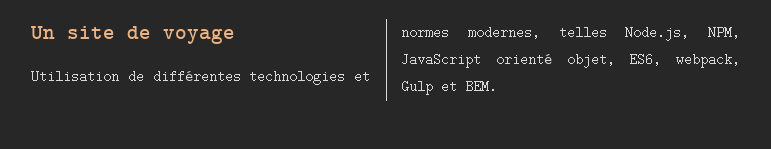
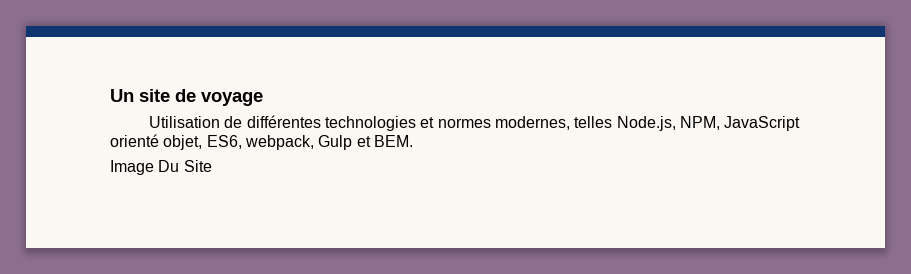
(497, 86) none -> [110,160,212,175] // Image Du Site

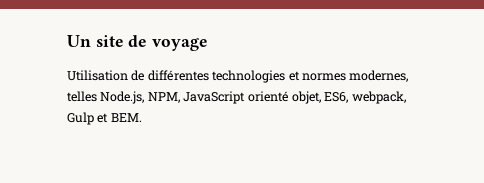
[110,160,212,175] // Image Du Site -> (142, 117) none

